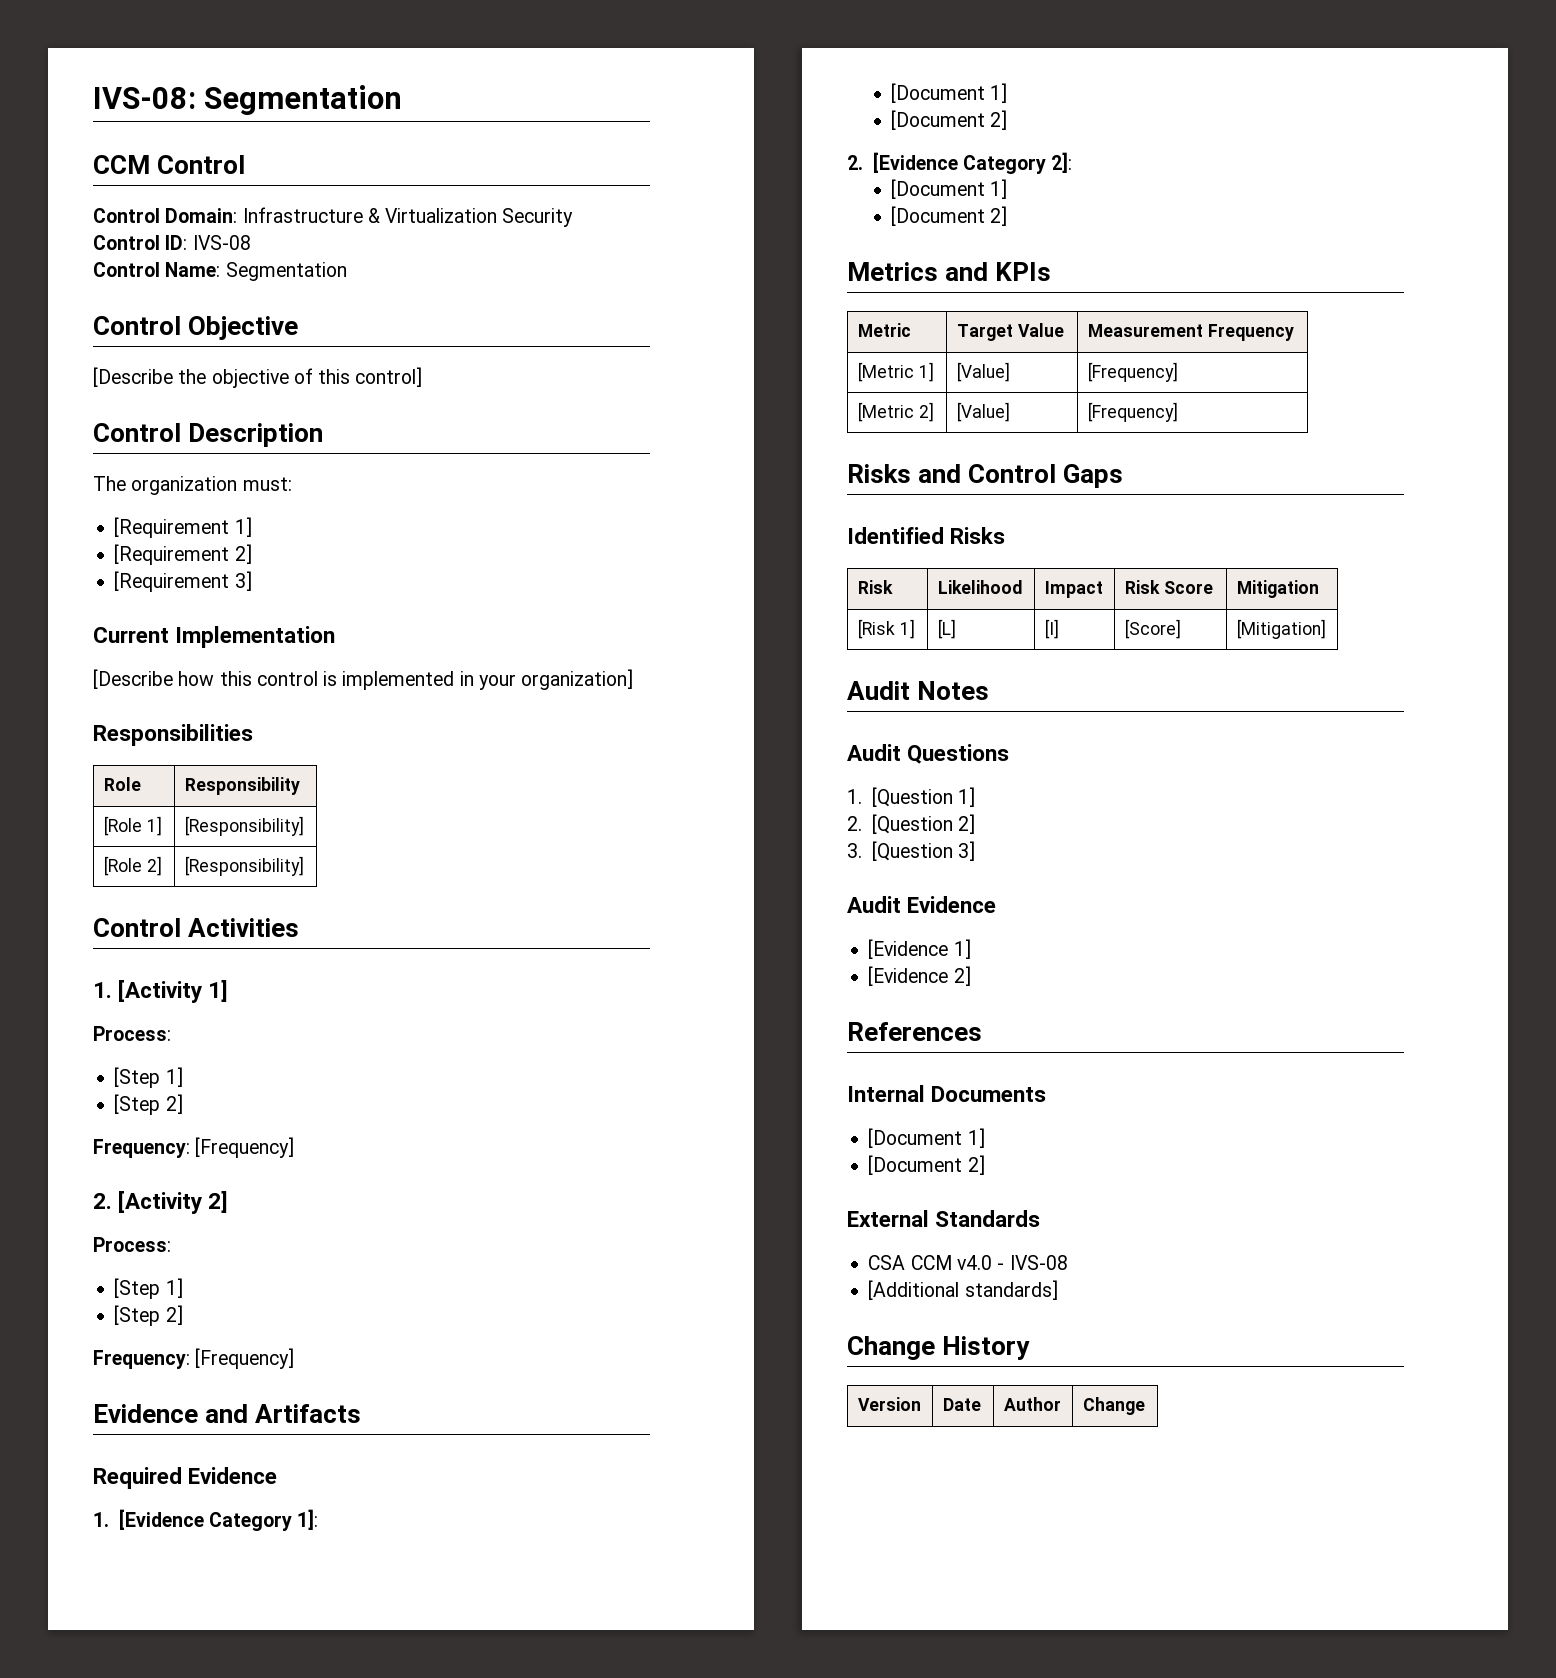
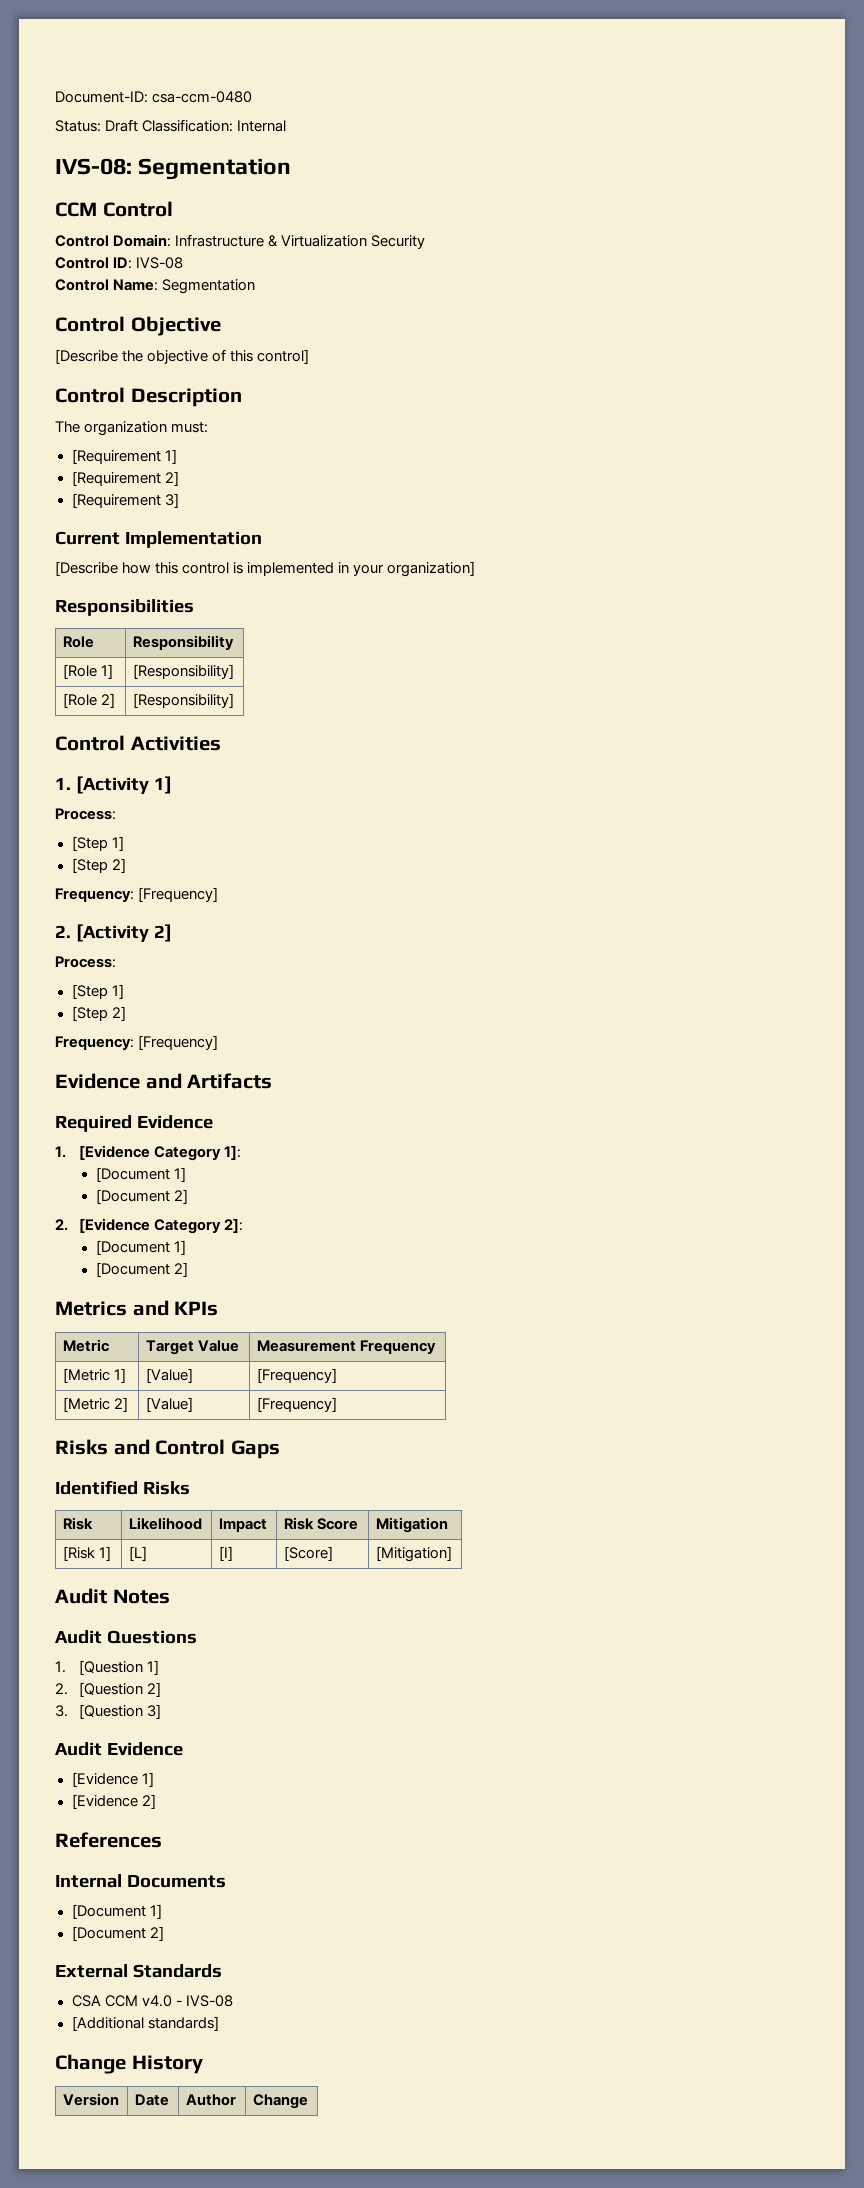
(93, 98) none -> [55,91,253,103] [55,119,287,132] Document-ID: csa-ccm-0480 // Status: Draft Classification: Internal //

